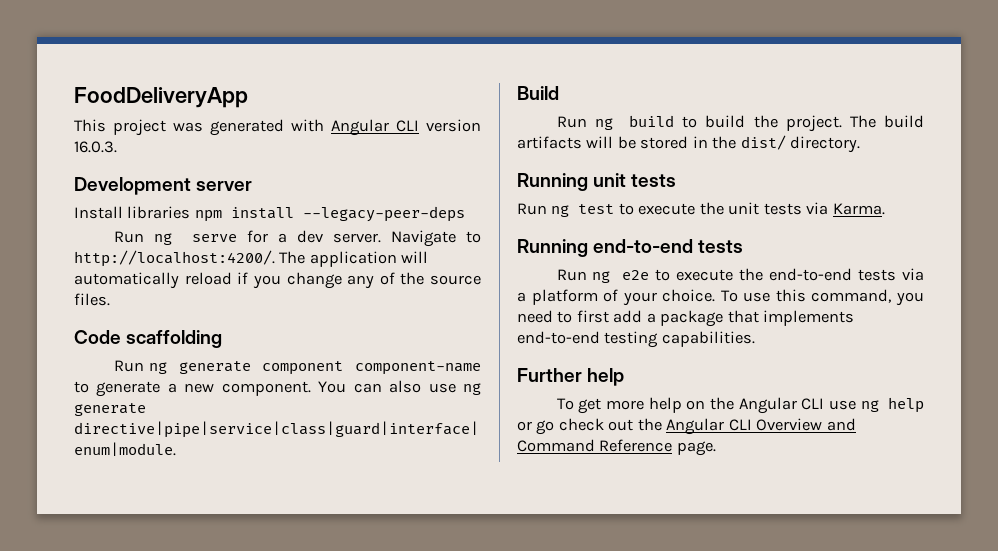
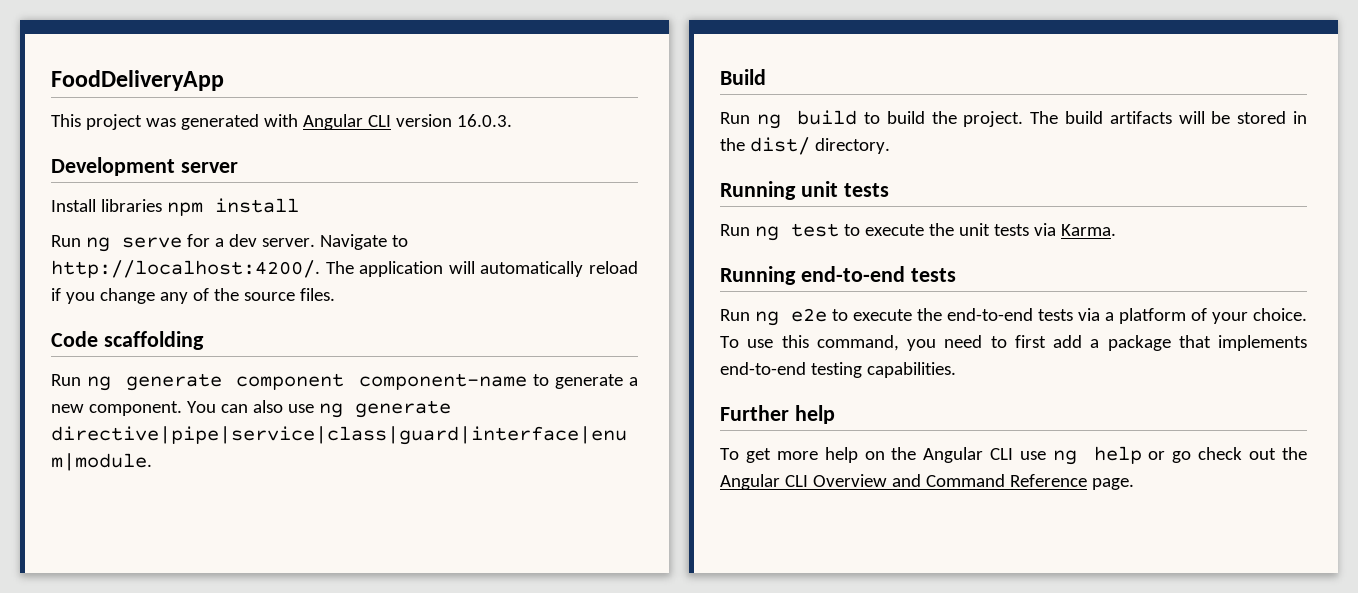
[302,206,465,222] --legacy-peer-deps -> (299, 205) none

